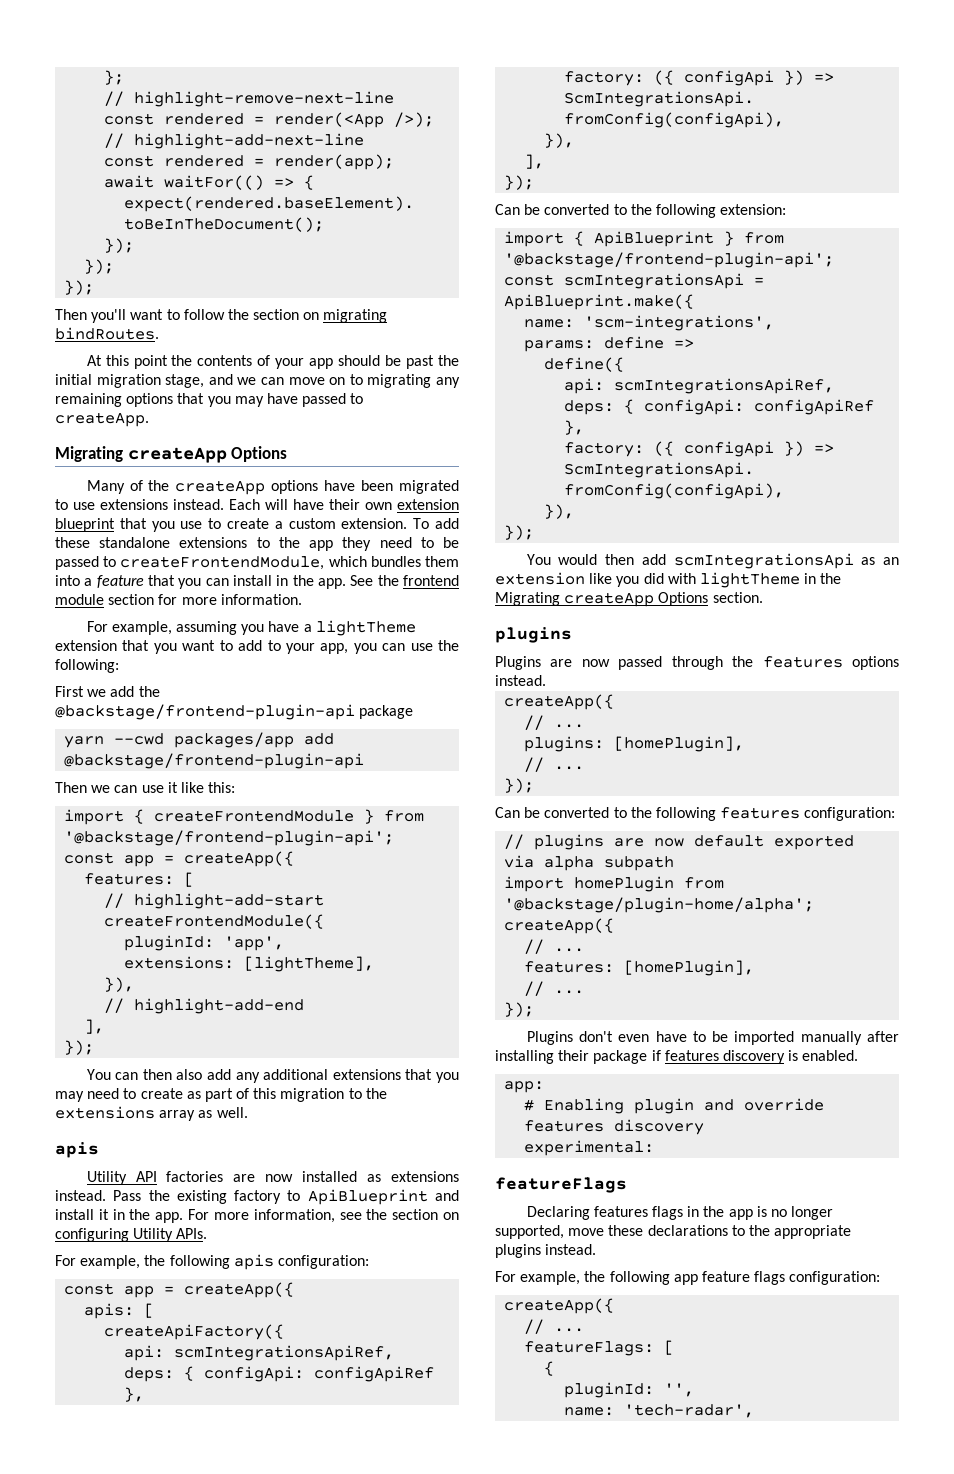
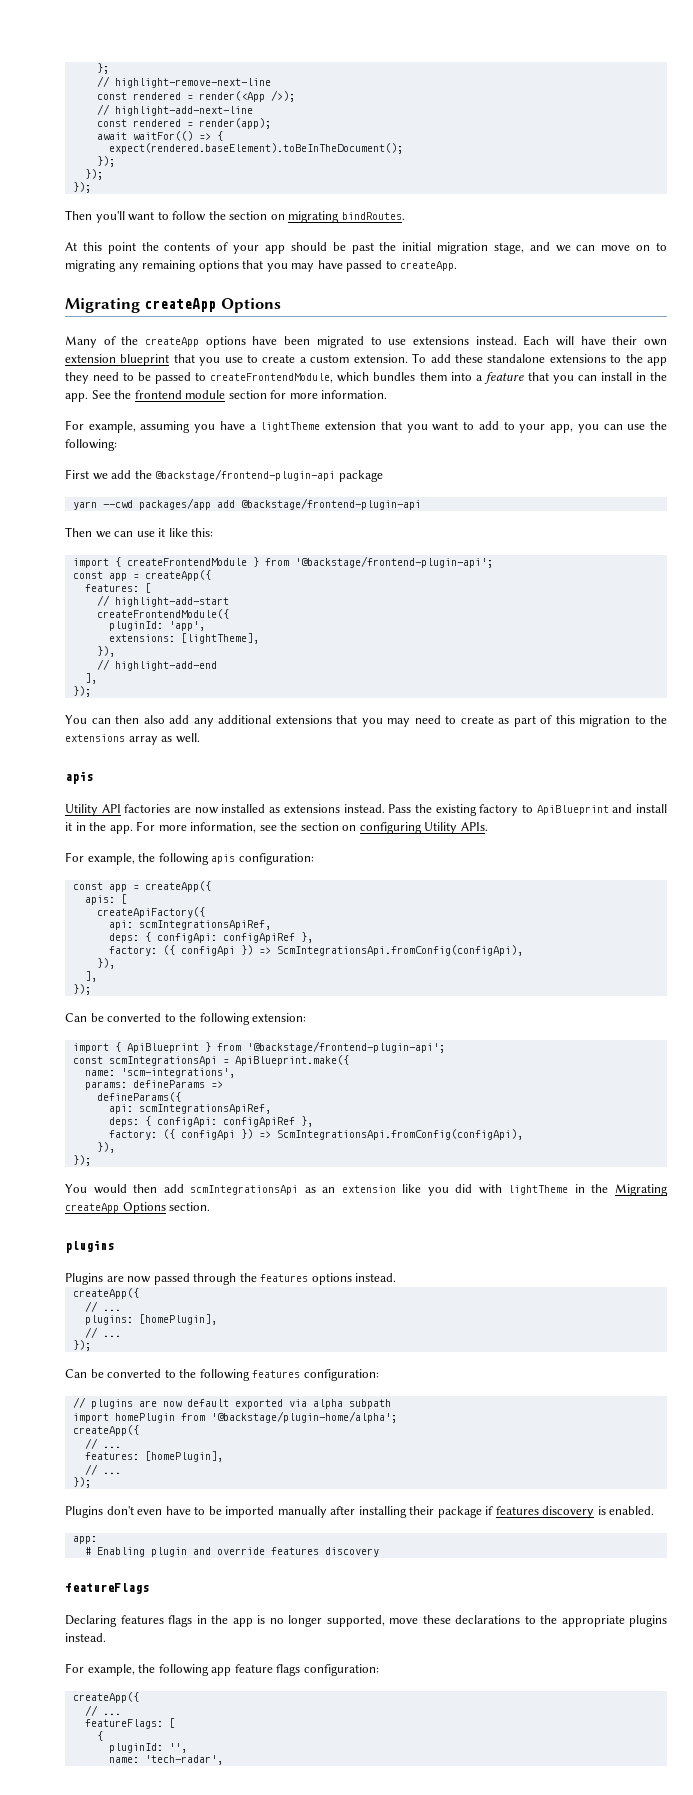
[604,336,665,349] define -> [132,1080,205,1088] defineParams
[544,357,625,372] define({ -> [96,1092,181,1102] defineParams({
[524,1140,655,1156] // experimental: -> (379, 1552) none

